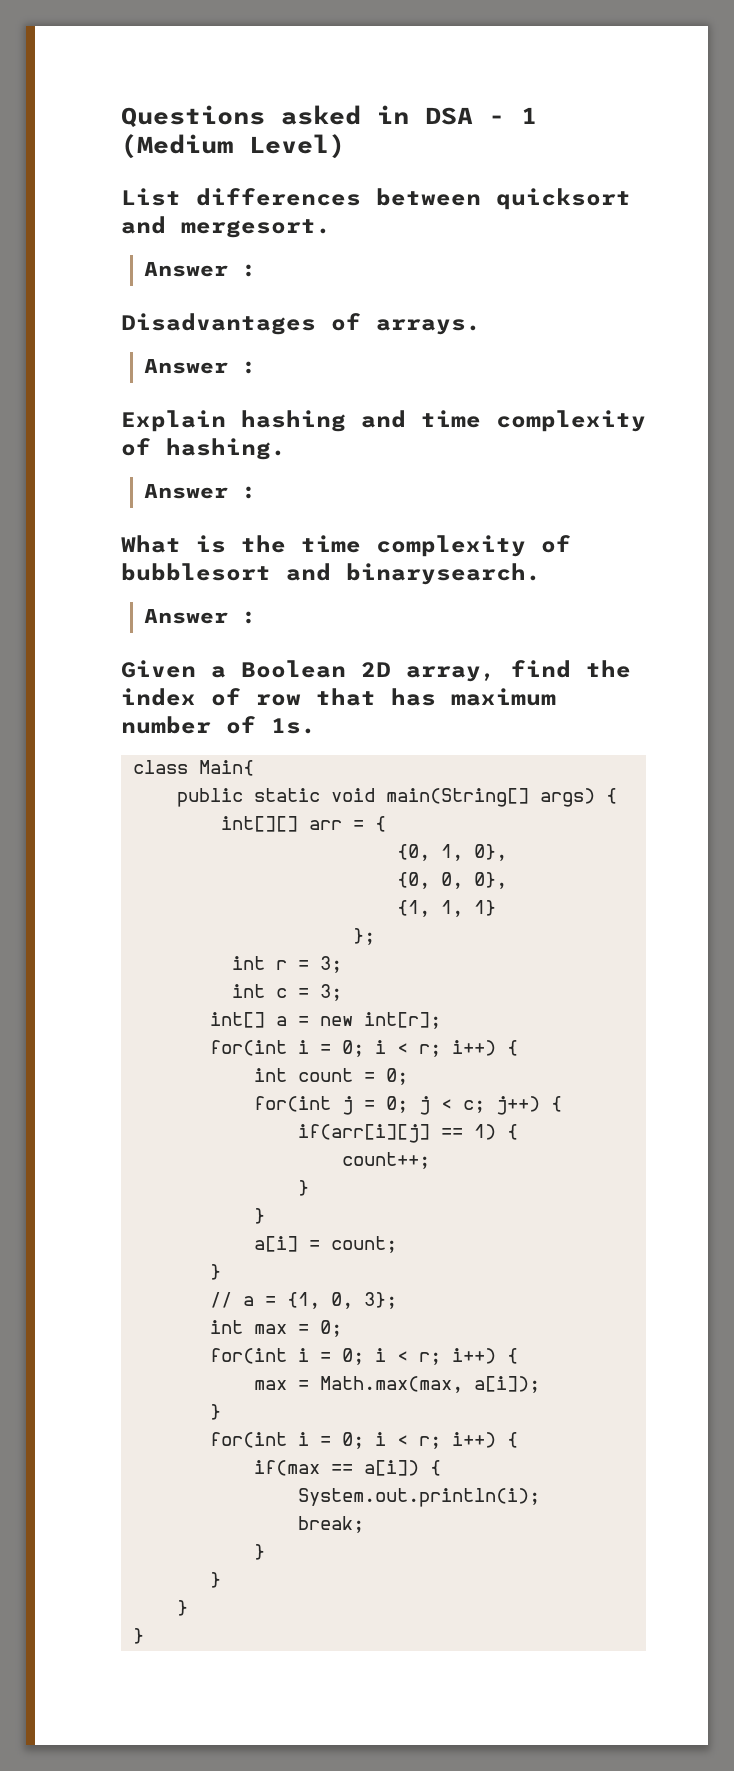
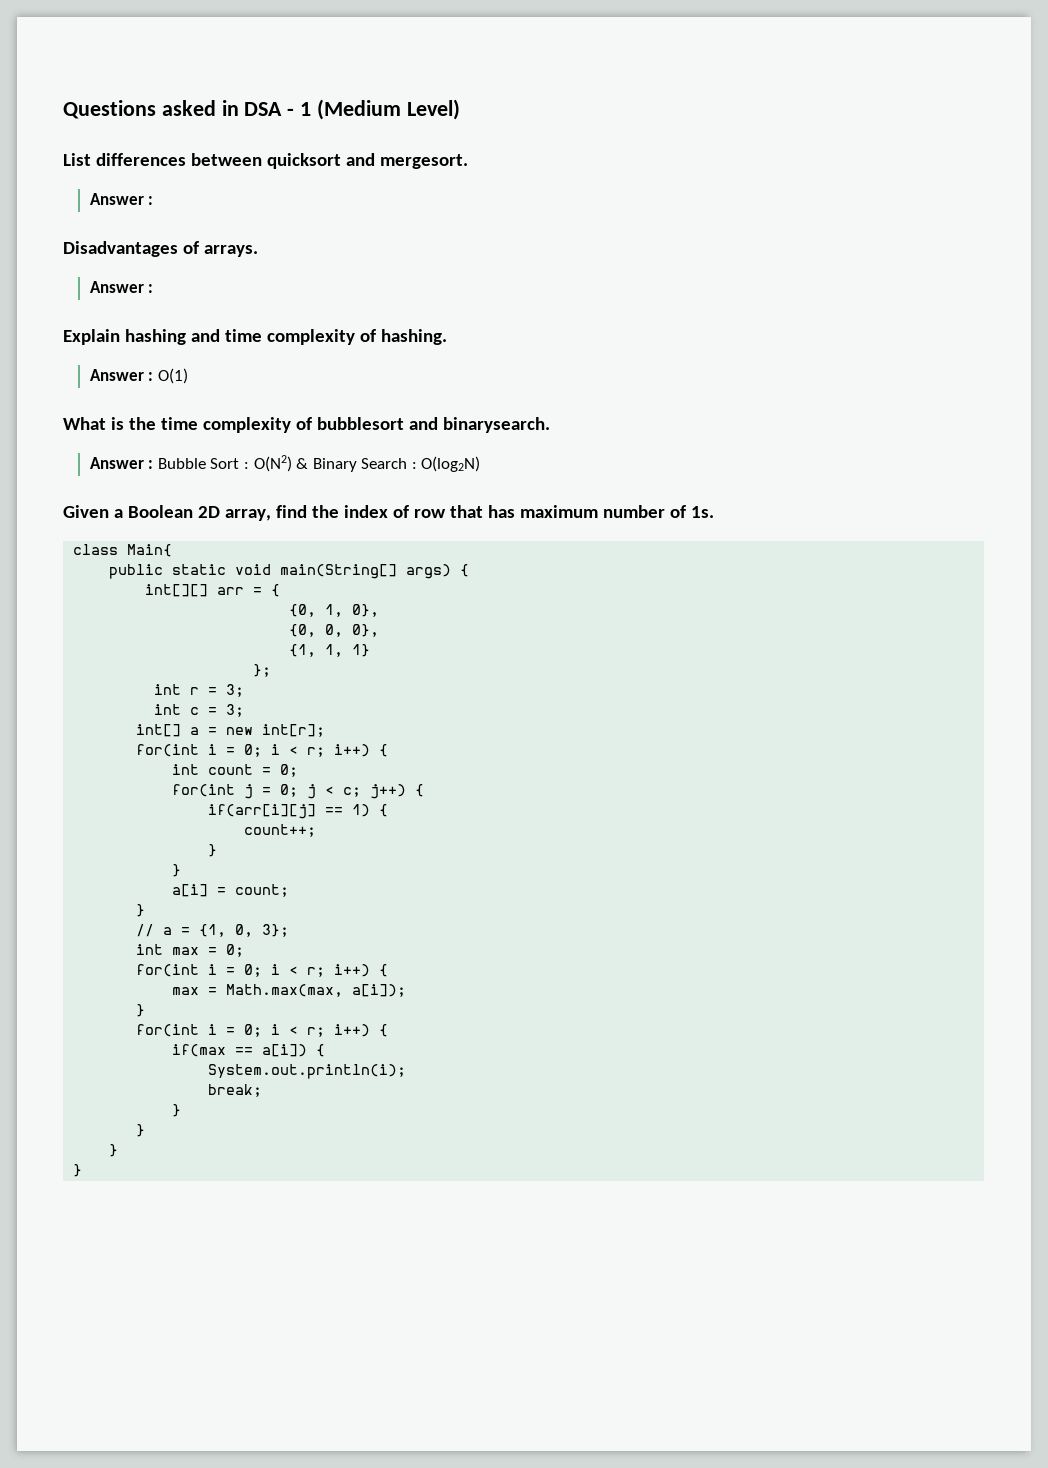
(257, 492) none -> [157,368,188,384] O(1)
(257, 617) none -> [157,455,481,472] Bubble Sort : O(N2) & Binary Search : O(log2N)

